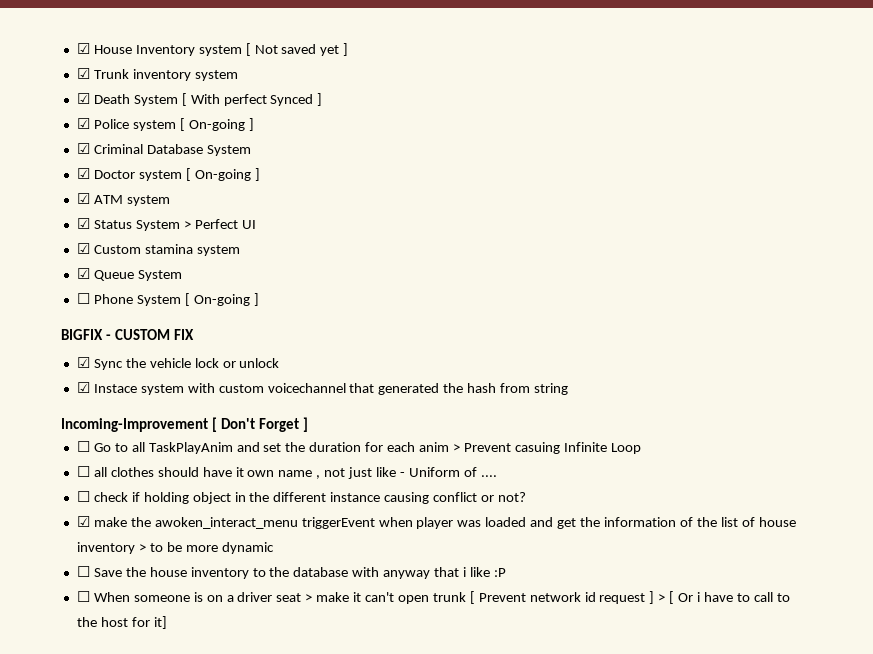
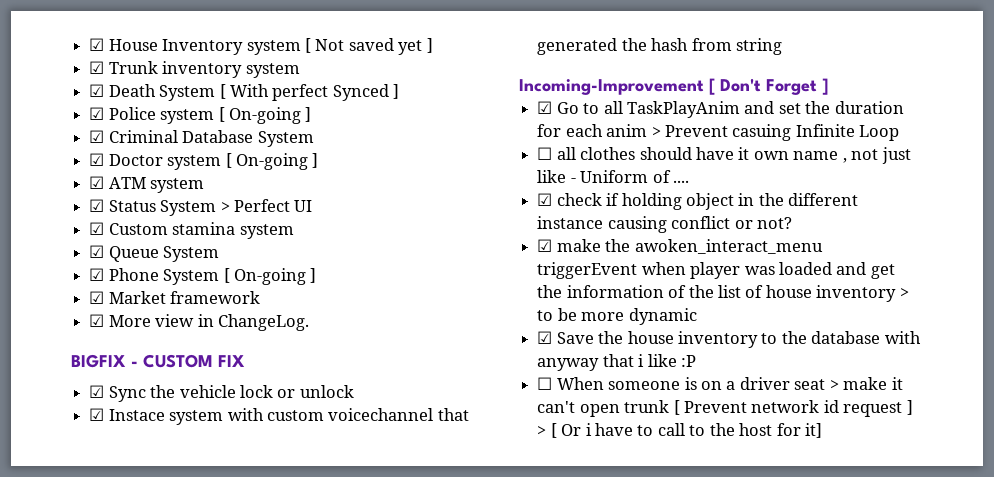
[76,293,90,304] ☐ -> [89,268,105,281] ☑
(259, 299) none -> [89,291,261,304] [89,314,309,331] // ☑ Market framework // ☑ More view in ChangeLog.
[76,441,90,452] ☐ -> [537,101,553,114] ☑
[76,491,90,502] ☐ -> [537,193,553,206] ☑
[76,566,90,577] ☐ -> [537,331,553,344] ☑

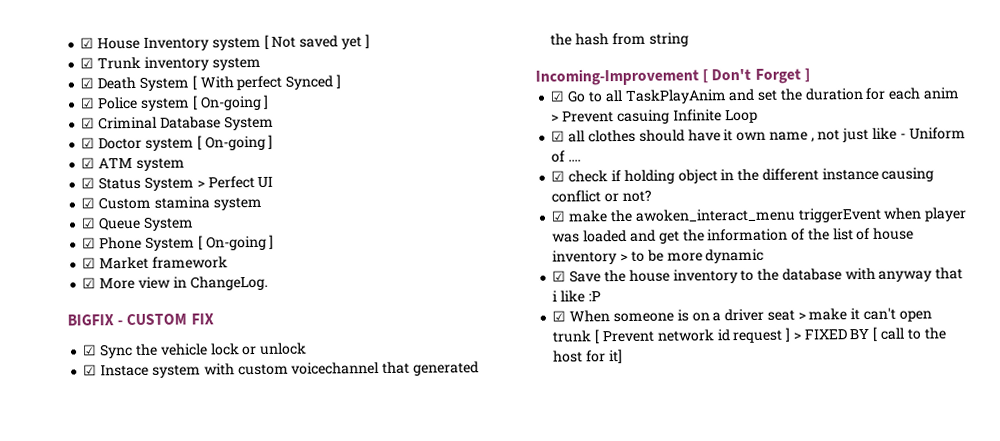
[537,147,553,160] ☐ -> [551,130,566,142] ☑
[537,377,553,390] ☐ -> [552,310,567,322] ☑
[550,423,654,438] [ Or i have to -> [803,326,879,342] FIXED BY [

